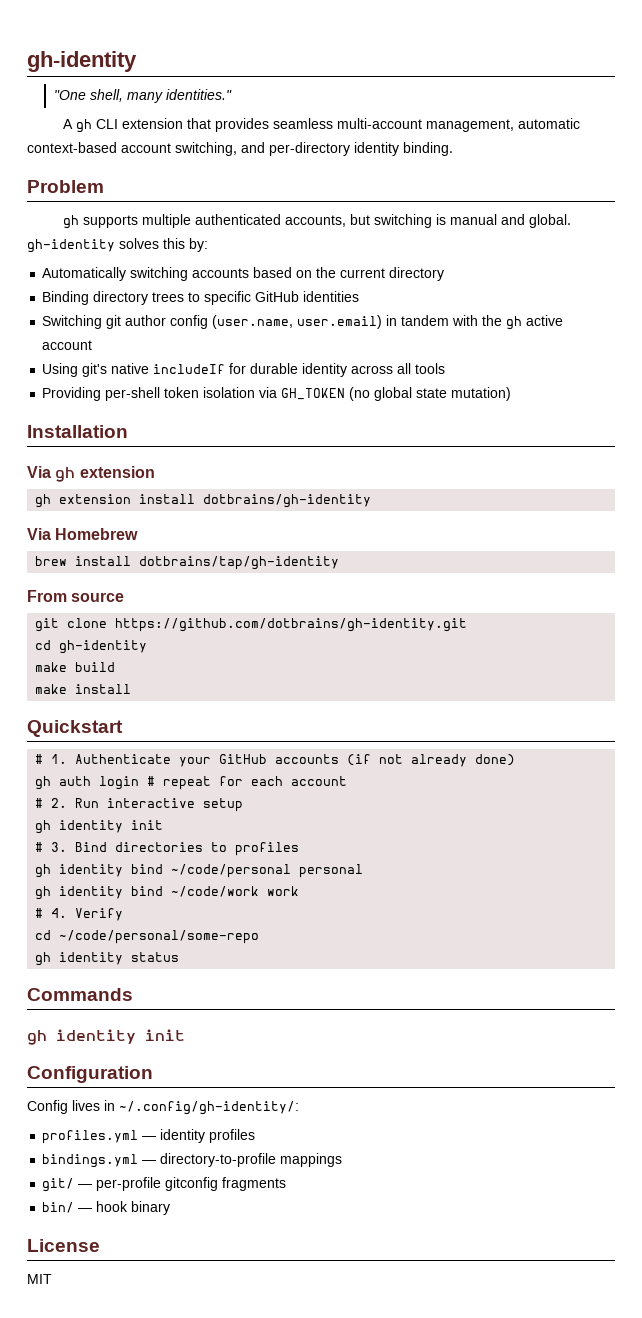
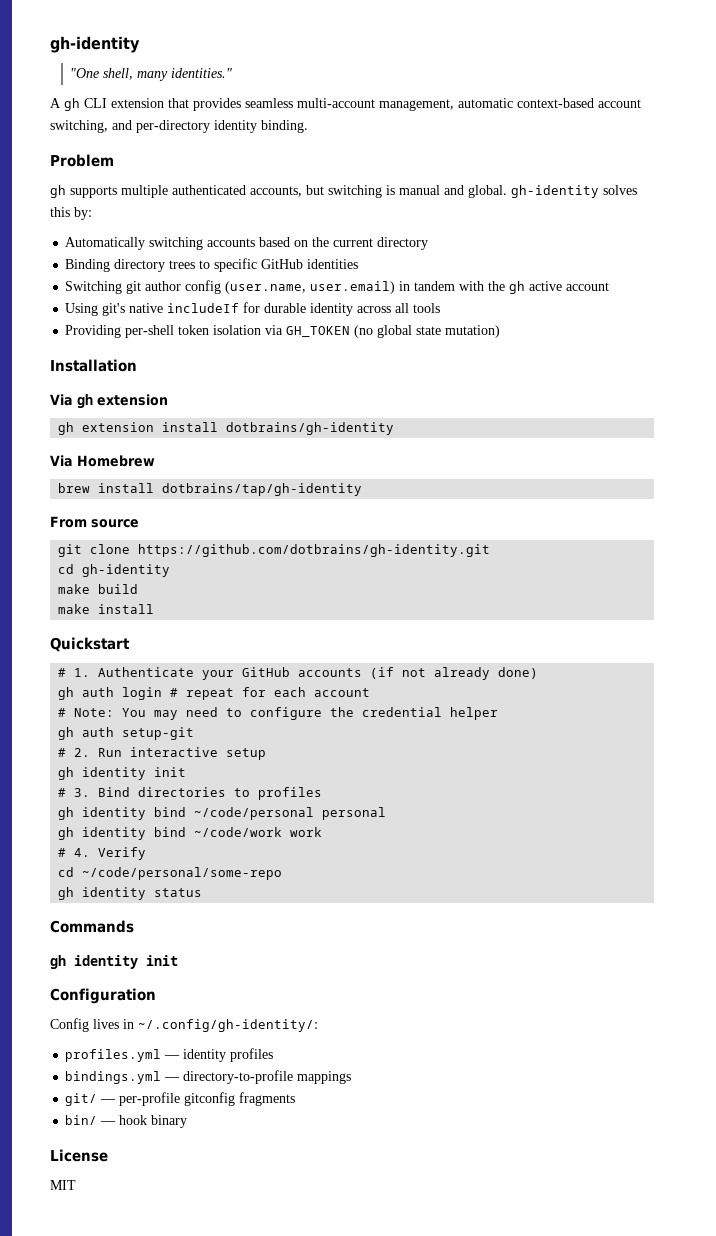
(348, 781) none -> [58,707,499,720] [58,727,195,740] // # Note: You may need to configure the credential helper // gh auth setup-git

